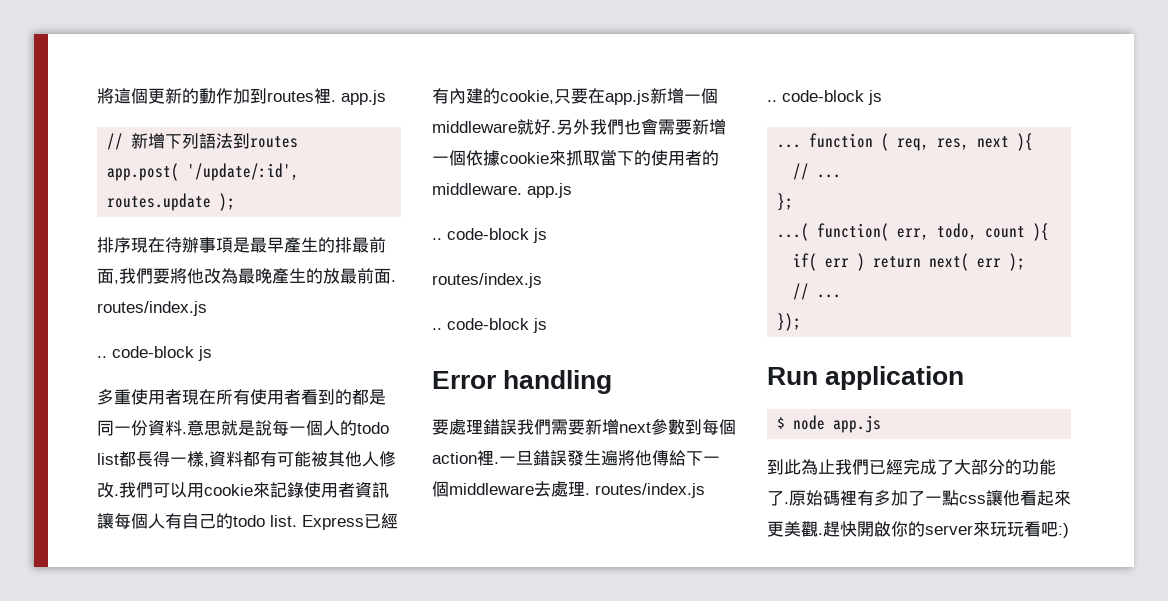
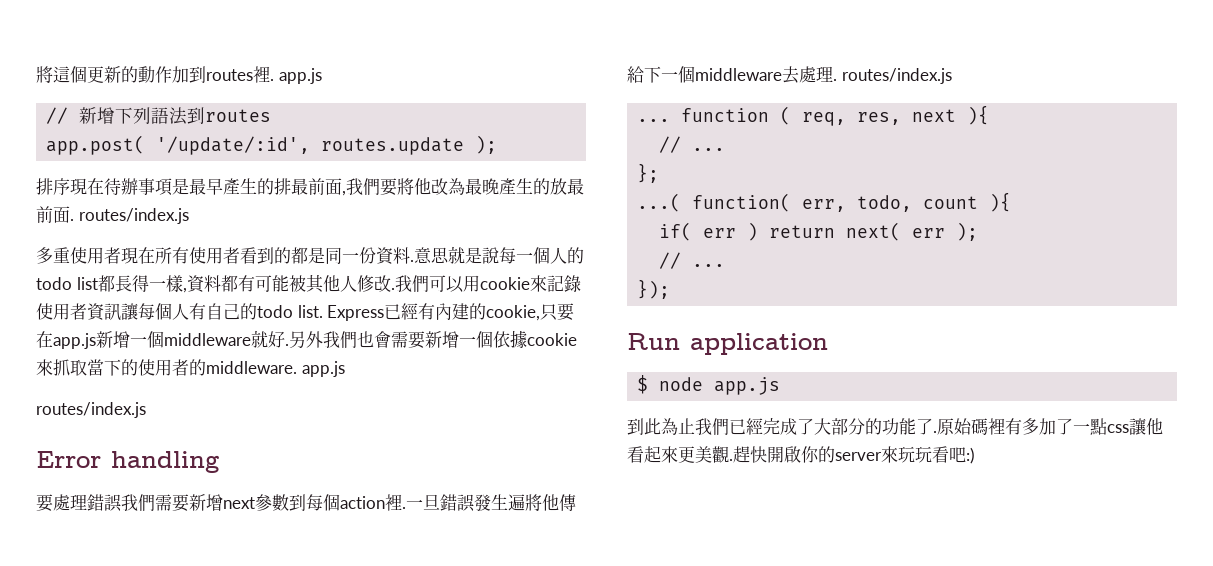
[97,346,212,361] // .. code-block js -> (189, 216) none
[432,228,547,243] [432,273,542,288] [432,318,547,333] .. code-block js // routes/index.js // .. code-block js -> [36,402,146,418] routes/index.js
[767,90,882,105] // .. code-block js -> (952, 76) none

